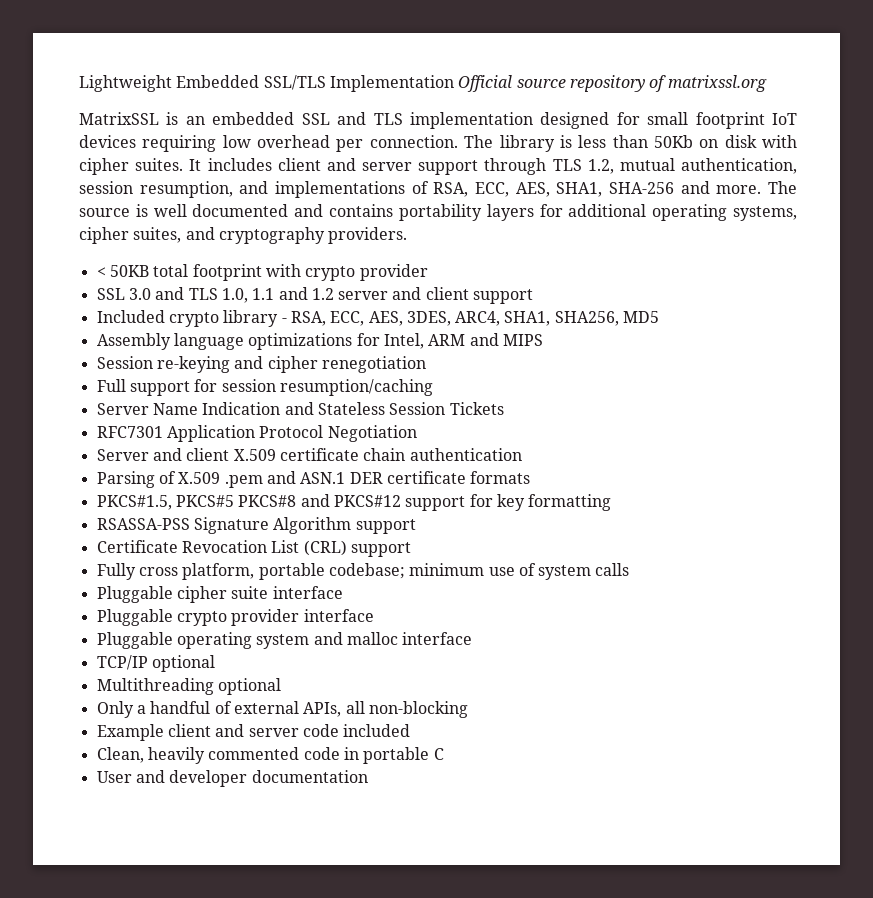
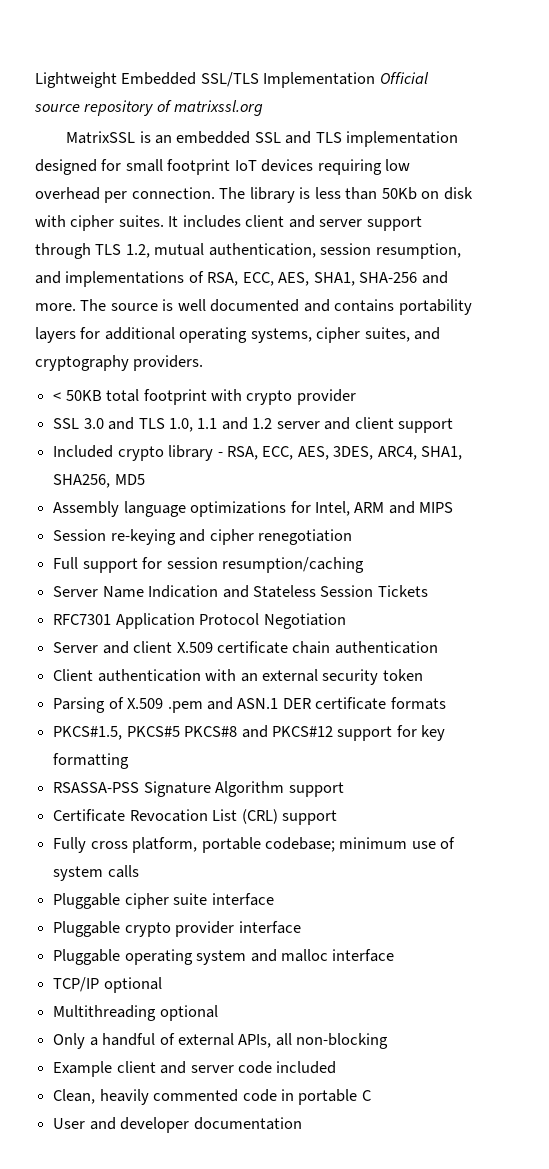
(522, 454) none -> [53,669,423,685] // Client authentication with an external security token

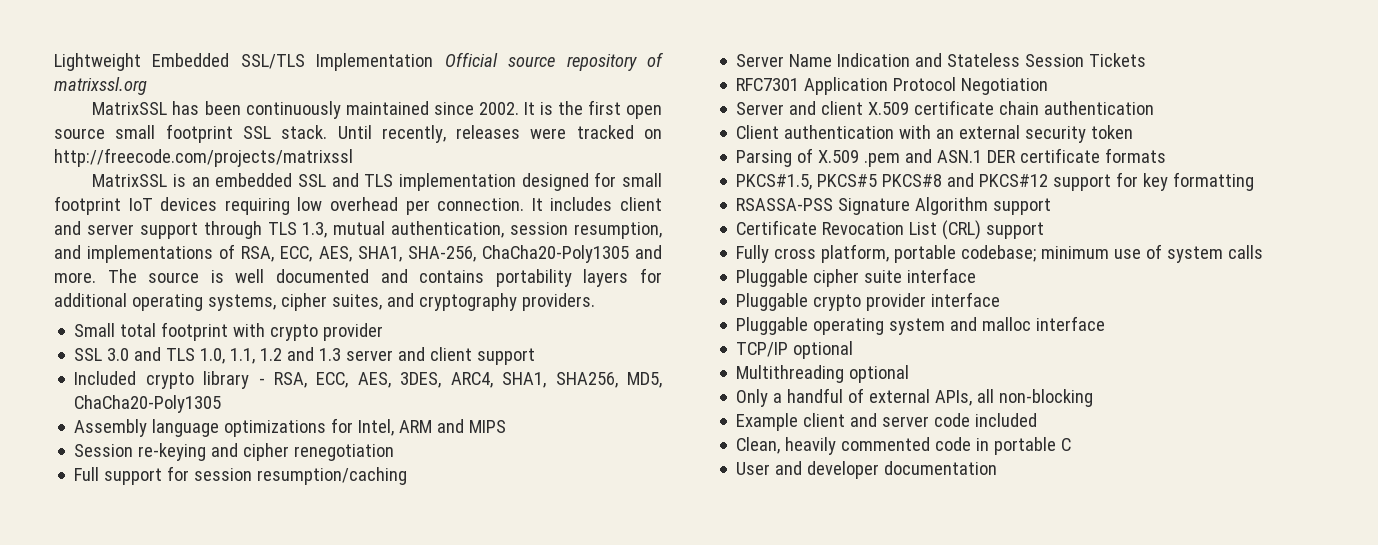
(264, 108) none -> [92,100,662,119] [54,124,662,143] [54,148,353,167] // MatrixSSL has been continuously maintained since 2002. It is the first open source small footprint SSL stack. Until recently, releases were tracked on http://freecode.com/projects/matrixssl
[219,187,473,203] [35,215,164,231] The library is less than 50Kb on disk with cipher suites. -> (525, 204) none
[125,244,150,258] 1.2, -> [302,222,328,238] 1.3,
[359,272,418,283] SHA-256 -> [407,245,629,263] SHA-256, ChaCha20-Poly1305
[53,390,102,401] < 50KB -> [74,323,116,337] Small
[197,417,273,430] 1.1 and 1.2 -> [230,347,342,364] 1.1, 1.2 and 1.3
[114,474,145,485] MD5 -> [627,372,663,388] [74,395,222,413] MD5, ChaCha20-Poly1305

